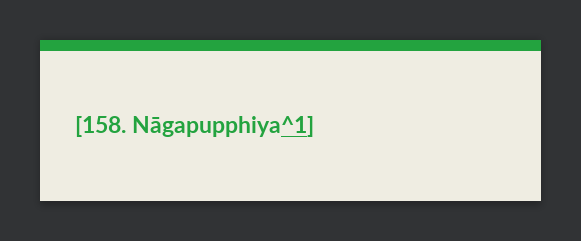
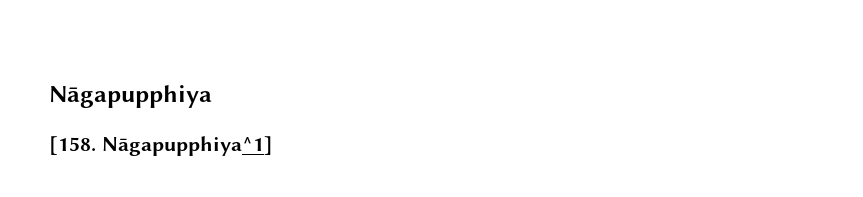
(75, 126) none -> [49,85,212,108] Nāgapupphiya //

